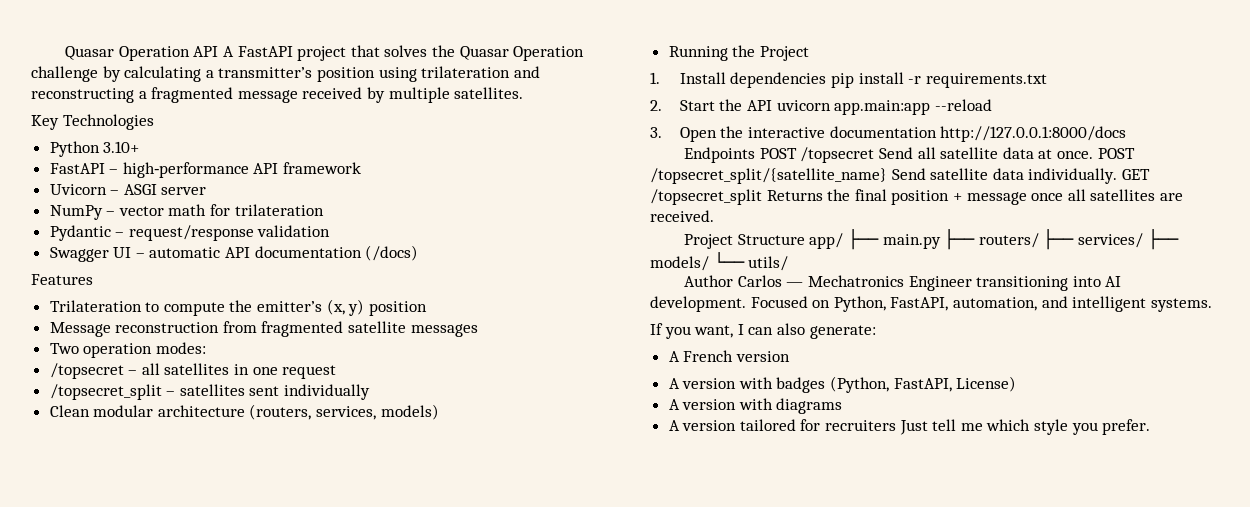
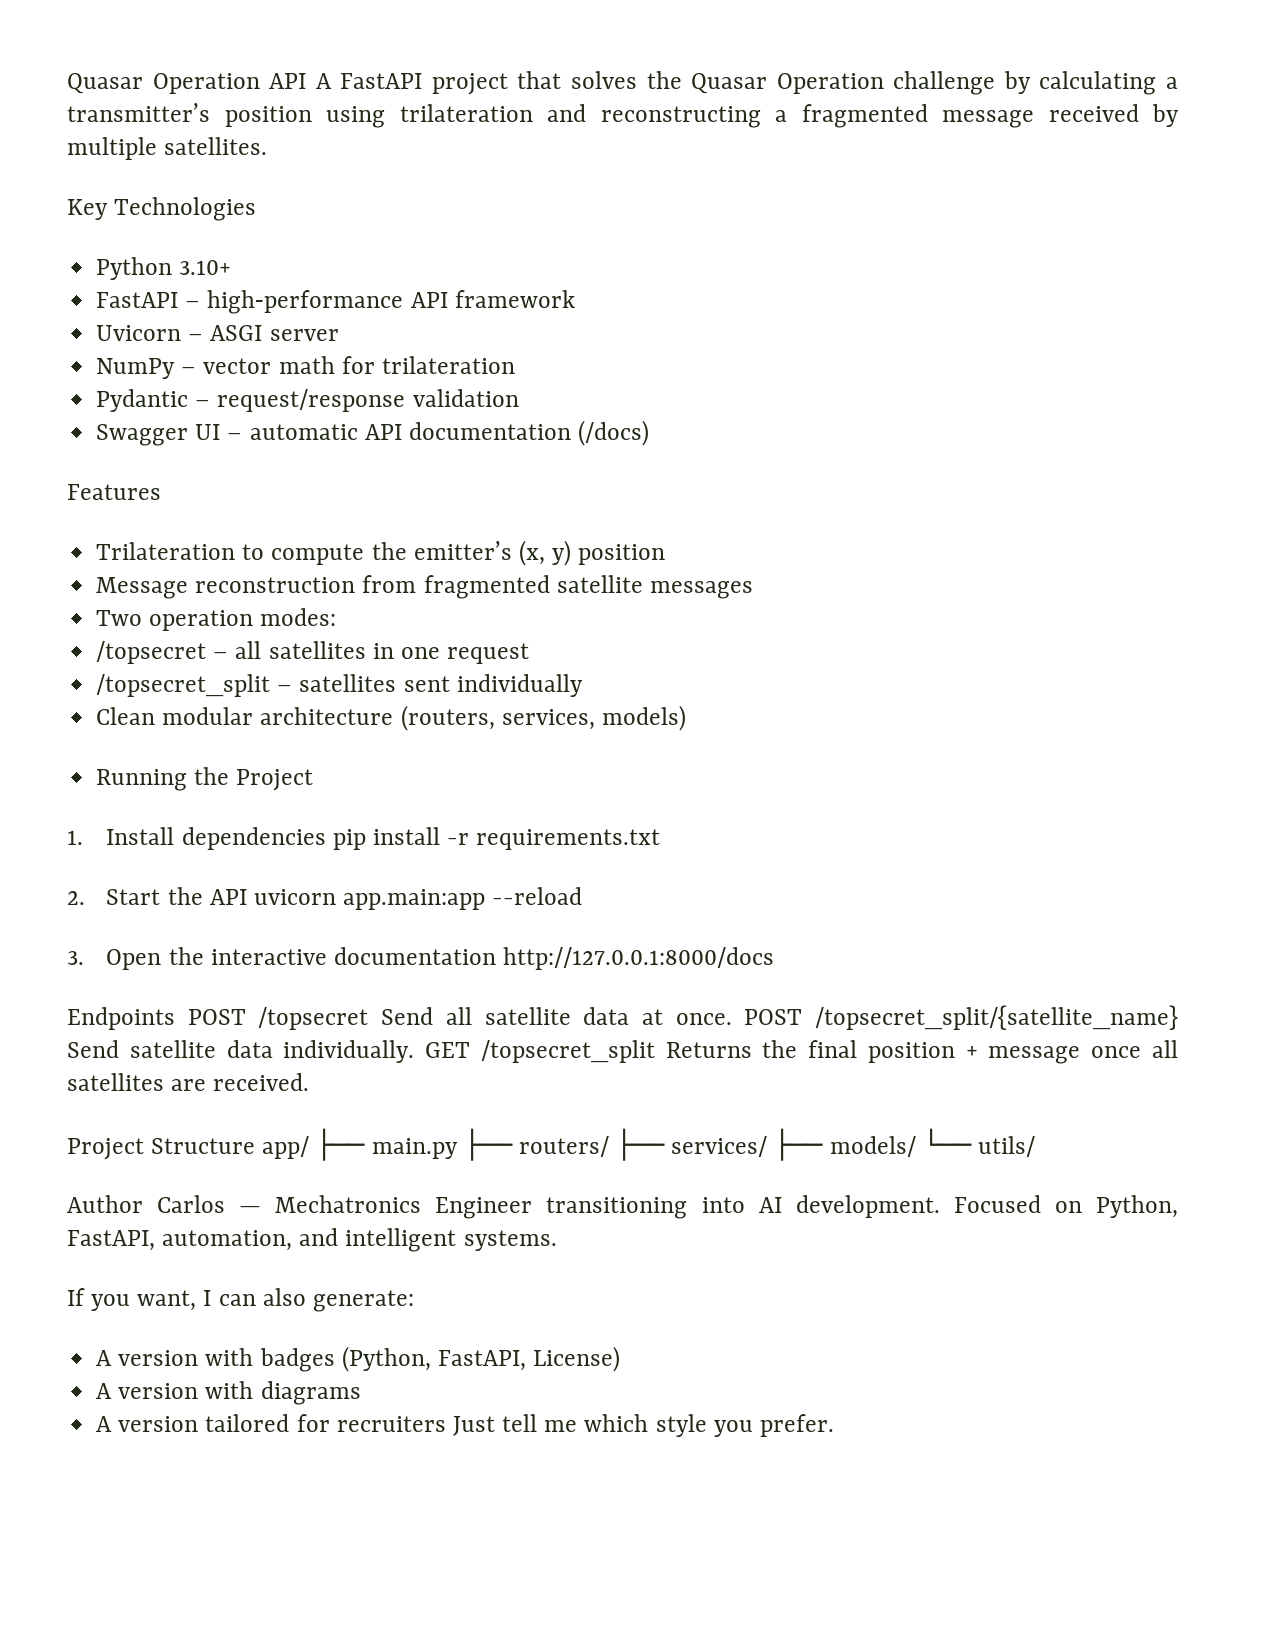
[668,350,790,362] // A French version -> (414, 1301) none

